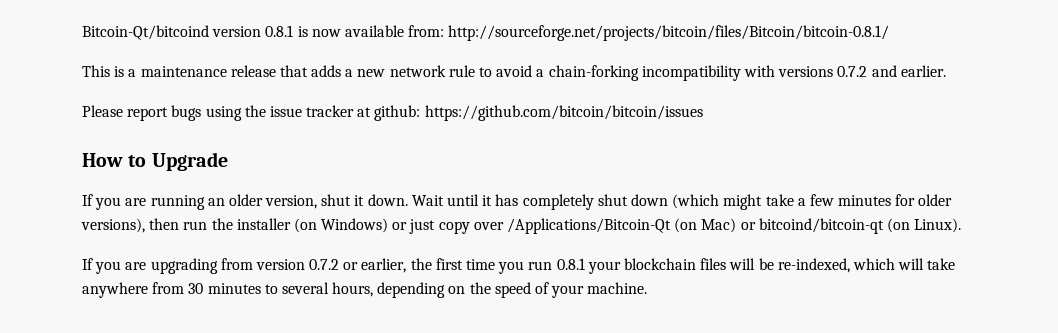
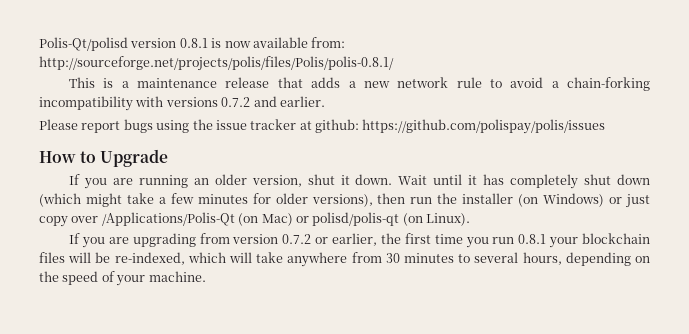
[82,25,209,40] Bitcoin-Qt/bitcoind -> [39,37,128,51] Polis-Qt/polisd
[448,25,890,41] http://sourceforge.net/projects/bitcoin/files/Bitcoin/bitcoin-0.8.1/ -> [39,56,394,71] http://sourceforge.net/projects/polis/files/Polis/polis-0.8.1/
[424,105,703,121] https://github.com/bitcoin/bitcoin/issues -> [362,119,606,134] https://github.com/polispay/polis/issues
[507,218,672,234] /Applications/Bitcoin-Qt -> [101,212,235,226] /Applications/Polis-Qt
[758,218,884,234] bitcoind/bitcoin-qt -> [312,212,400,226] polisd/polis-qt

